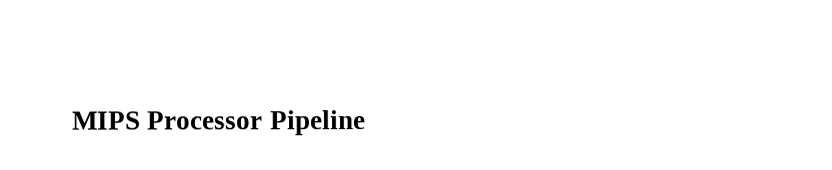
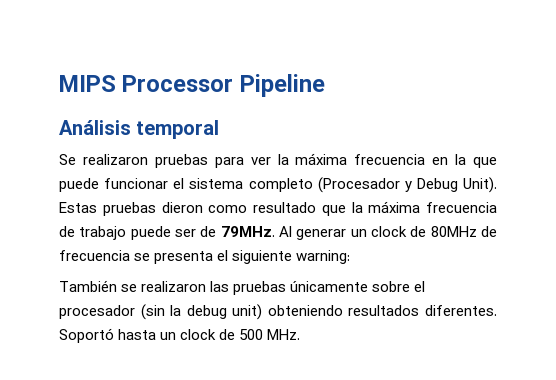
(366, 123) none -> [59,120,220,139] [59,153,497,168] [59,177,497,193] [59,201,497,216] [59,226,497,240] [59,250,351,264] [59,280,426,295] [59,304,497,320] [59,328,301,343] // Análisis temporal // Se realizaron pruebas para ver la máxima frecuencia en la que puede funcionar el sistema completo (Procesador y Debug Unit). Estas pruebas dieron como resultado que la máxima frecuencia de trabajo puede ser de 79MHz. Al generar un clock de 80MHz de frecuencia se presenta el siguiente warning: // También se realizaron las pruebas únicamente sobre el procesador (sin la debug unit) obteniendo resultados diferentes. Soportó hasta un clock de 500 MHz.

